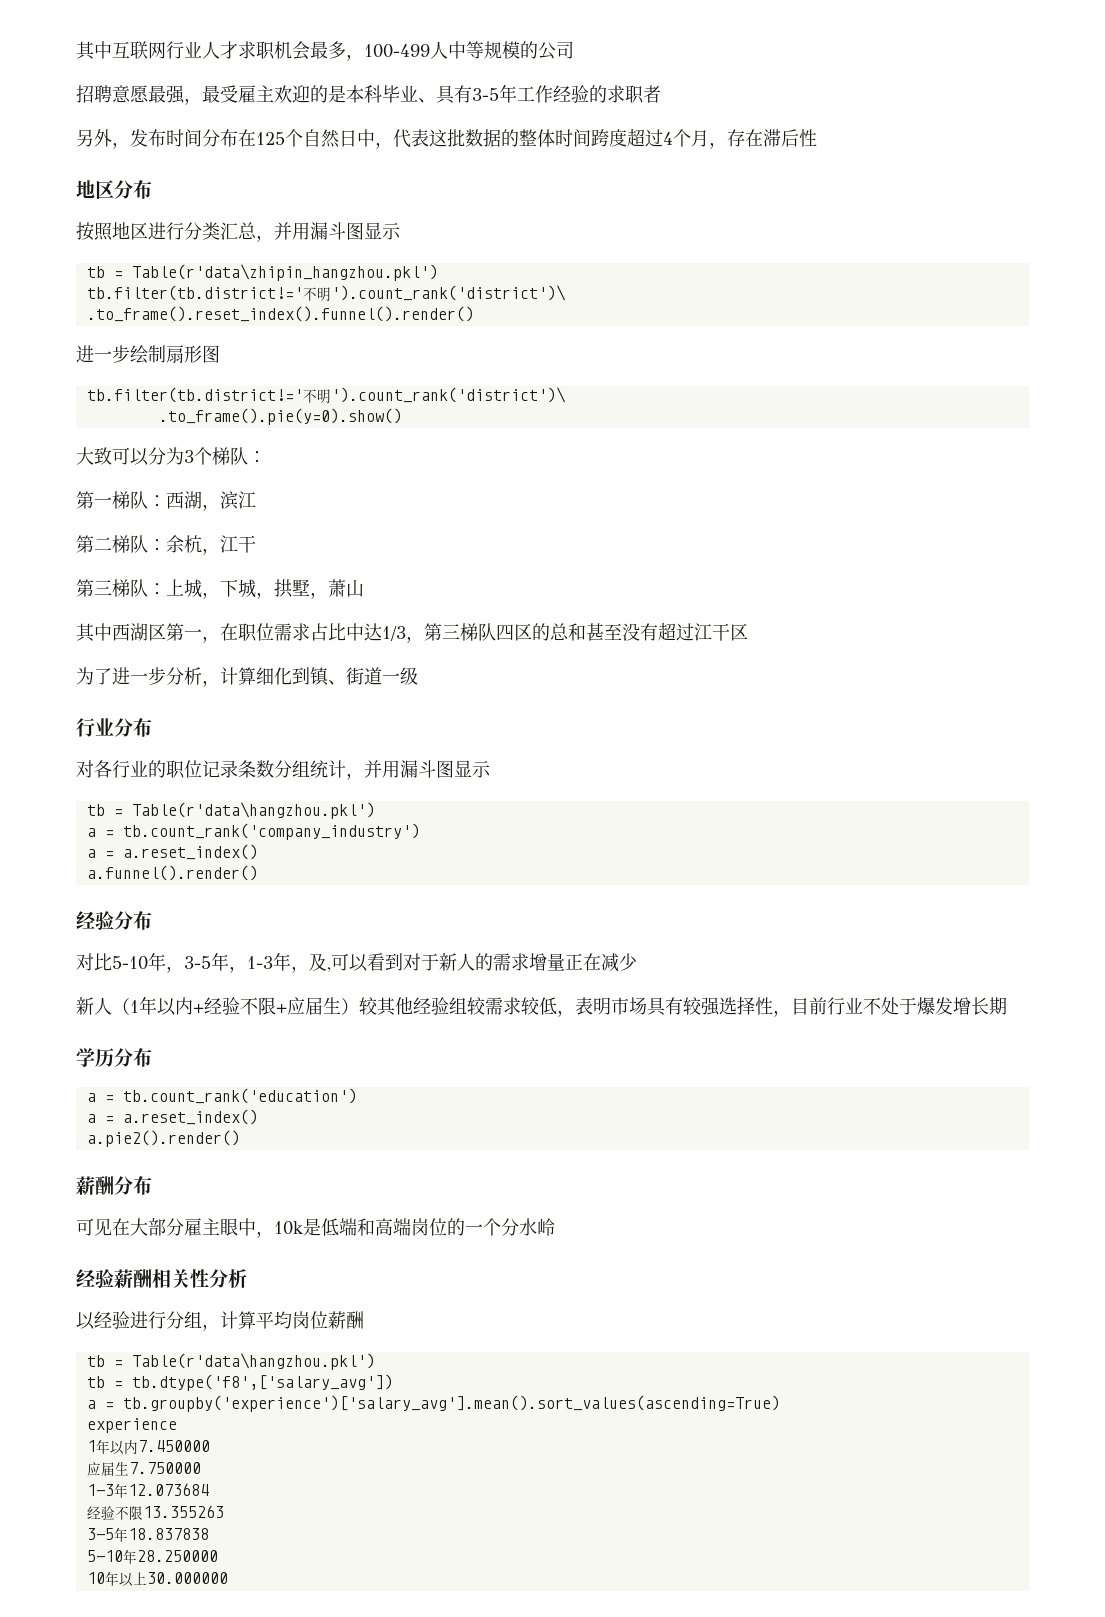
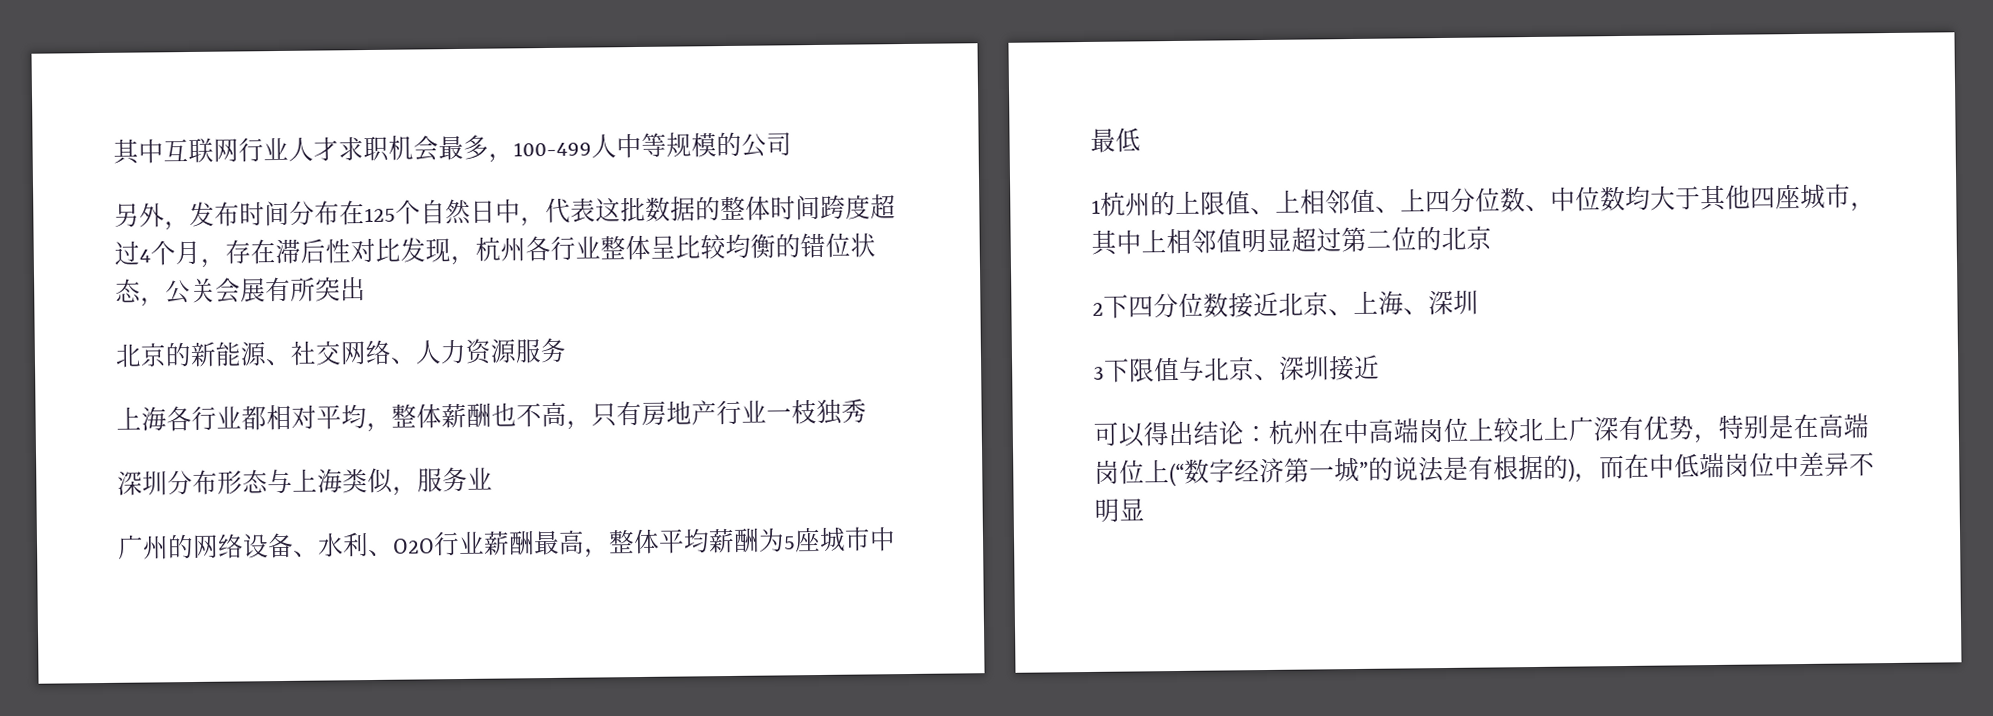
[76,84,661,105] // 招聘意愿最强，最受雇主欢迎的是本科毕业、具有3-5年工作经验的求职者 -> (792, 144) none
[76,180,152,199] [76,222,401,242] [86,264,438,281] [86,285,566,302] [86,306,474,322] [76,345,220,364] [86,387,566,404] [158,408,402,425] [76,447,266,466] [76,491,256,511] [76,535,256,555] [76,579,364,599] [76,622,748,643] [76,667,418,687] [76,718,152,737] [76,760,491,780] [86,802,375,819] [86,823,420,840] [86,844,258,860] [86,865,258,881] [76,911,152,930] [76,952,637,973] [76,996,1007,1017] [76,1048,152,1067] [86,1088,357,1104] [86,1109,258,1125] [86,1130,240,1147] [76,1176,152,1195] [76,1218,555,1238] [76,1269,247,1288] [76,1311,364,1331] [86,1353,375,1370] [86,1374,393,1391] [86,1395,780,1412] [86,1418,177,1433] [86,1439,210,1455] [86,1461,201,1476] [86,1483,209,1498] [86,1505,224,1520] [86,1527,209,1542] [86,1549,218,1564] [86,1571,228,1587] // 地区分布 // 按照地区进行分类汇总，并用漏斗图显示 // tb = Table(r'data\zhipin_hangzhou.pkl') // tb.filter(tb.district!='不明').count_rank('district')\ // .to_frame().reset_index().funnel().render() // 进一步绘制扇形图 // tb.filter(tb.district!='不明').count_rank('district')\ // .to_frame().pie(y=0).show() // 大致可以分为3个梯队： // 第一梯队：西湖，滨江 // 第二梯队：余杭，江干 // 第三梯队：上城，下城，拱墅，萧山 // 其中西湖区第一，在职位需求占比中达1/3，第三梯队四区的总和甚至没有超过江干区 // 为了进一步分析，计算细化到镇、街道一级 // 行业分布 // 对各行业的职位记录条数分组统计，并用漏斗图显示 // tb = Table(r'data\hangzhou.pkl') // a = tb.count_rank('company_industry') // a = a.reset_index() // a.funnel().render() // 经验分布 // 对比5-10年，3-5年，1-3年，及,可以看到对于新人的需求增量正在减少 // 新人（1年以内+经验不限+应届生）较其他经验组较需求较低，表明市场具有较强选择性，目前行业不处于爆发增长期 // 学历分布 // a = tb.count_rank('education') // a = a.reset_index() // a.pie2().render() // 薪酬分布 // 可见在大部分雇主眼中，10k是低端和高端岗位的一个分水岭 // 经验薪酬相关性分析 // 以经验进行分组，计算平均岗位薪酬 // tb = Table(r'data\hangzhou.pkl') // tb = tb.dtype('f8',['salary_avg']) // a = tb.groupby('experience')['salary_avg'].mean().sort_values(ascending=True) // experience // 1年以内7.450000 // 应届生7.750000 // 1-3年12.073684 // 经验不限13.355263 // 3-5年18.837838 // 5-10年28.250000 // 10年以上30.000000 -> [350,232,876,266] [115,276,366,307] [115,337,567,368] [116,398,867,433] [117,466,493,496] [117,526,896,560] [1090,127,1141,153] [1091,183,1876,217] [1091,225,1492,256] [1092,289,1479,319] [1093,354,1380,383] [1093,413,1869,448] [1094,451,1875,488] [1094,498,1145,523] 对比发现，杭州各行业整体呈比较均衡的错位状态，公关会展有所突出 // 北京的新能源、社交网络、人力资源服务 // 上海各行业都相对平均，整体薪酬也不高，只有房地产行业一枝独秀 // 深圳分布形态与上海类似，服务业 // 广州的网络设备、水利、O2O行业薪酬最高，整体平均薪酬为5座城市中最低 // 1杭州的上限值、上相邻值、上四分位数、中位数均大于其他四座城市，其中上相邻值明显超过第二位的北京 // 2下四分位数接近北京、上海、深圳 // 3下限值与北京、深圳接近 // 可以得出结论：杭州在中高端岗位上较北上广深有优势，特别是在高端岗位上(“数字经济第一城”的说法是有根据的)，而在中低端岗位中差异不明显

